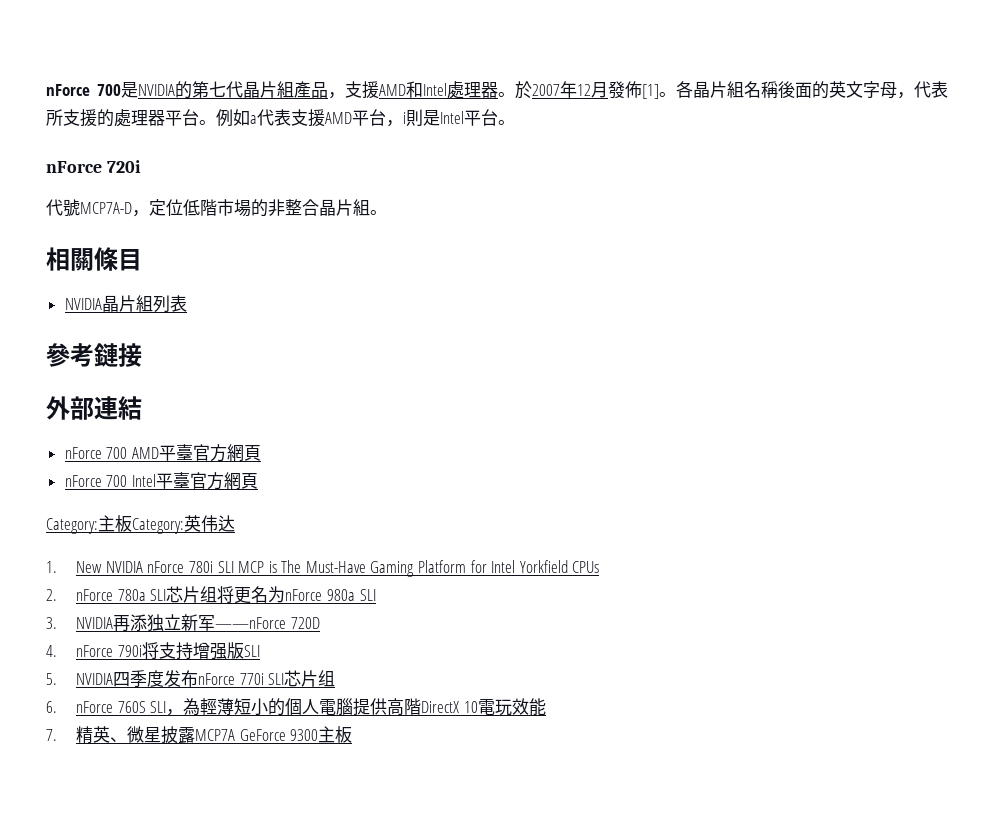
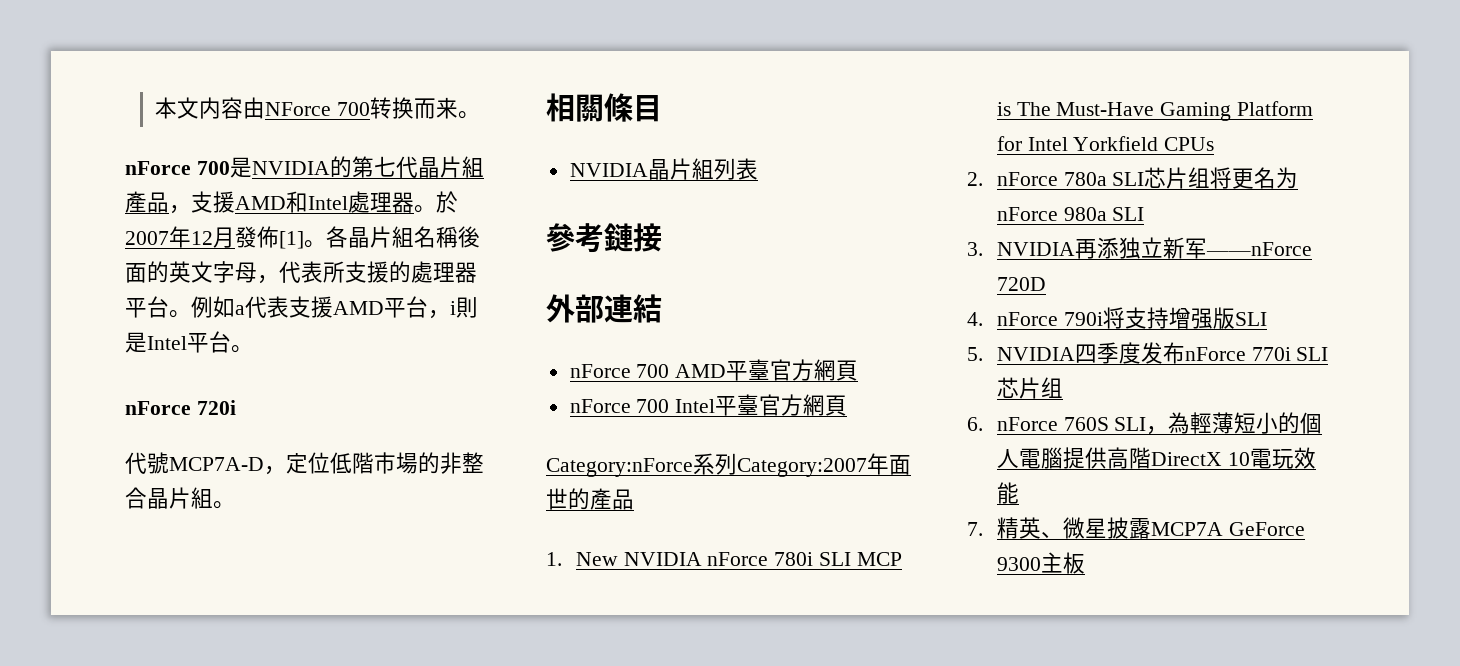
(46, 90) none -> [154,97,480,119] 本文内容由NForce 700转换而来。 //
[46,515,235,534] Category:主板Category:英伟达 -> [546,453,911,477] [546,488,634,510] Category:nForce系列Category:2007年面世的產品

